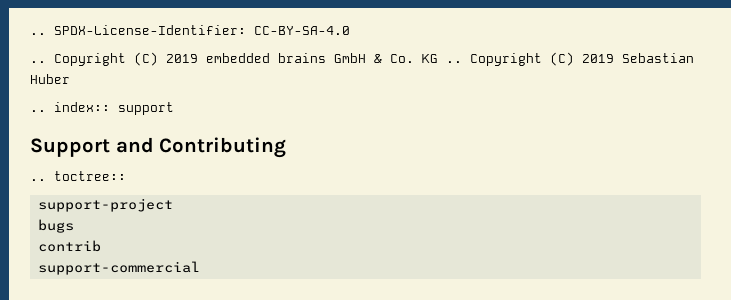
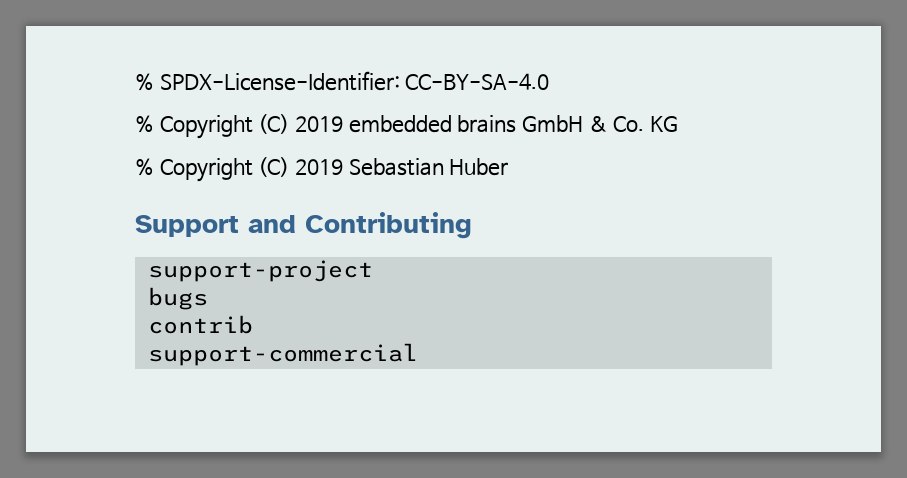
[30,33,46,35] .. -> [135,73,154,91] %
[30,61,46,63] .. -> [135,115,154,133] %
[446,61,462,63] .. -> [135,158,154,176] // %
[30,102,174,115] // .. index:: support -> (509, 167) none
[30,171,126,181] // .. toctree:: -> (472, 225) none

